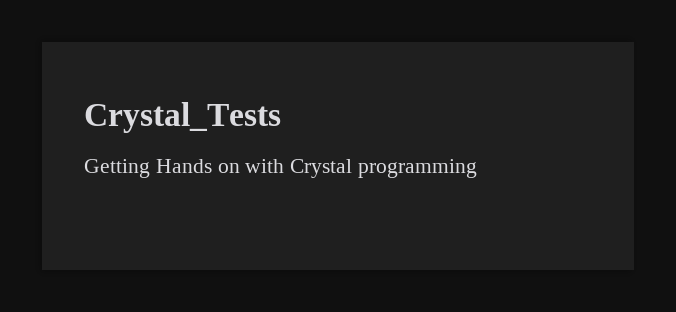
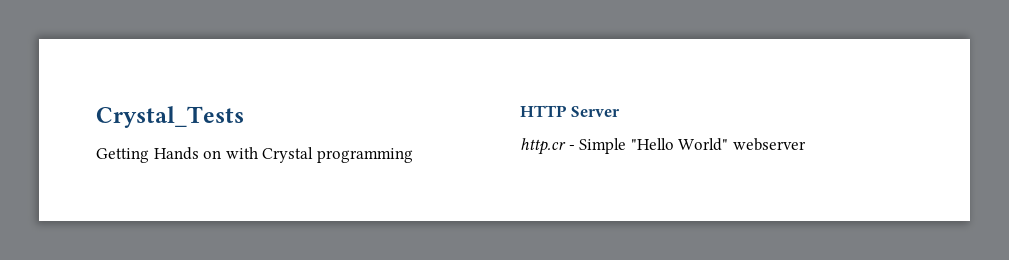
(478, 168) none -> [520,105,620,117] [520,138,806,155] // HTTP Server // http.cr - Simple "Hello World" webserver

